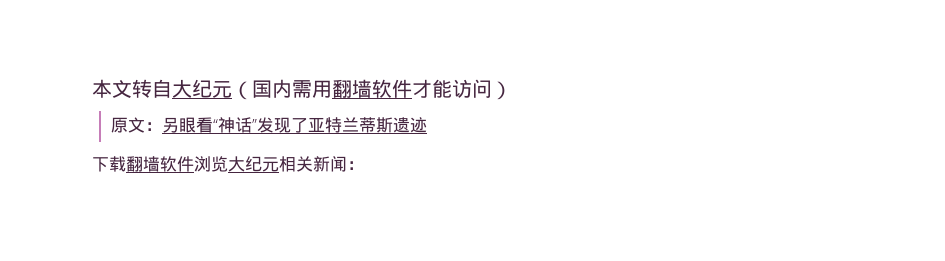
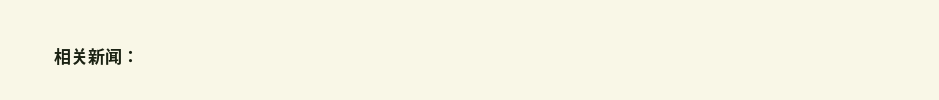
[92,79,512,100] [110,117,427,133] [92,156,279,172] 本文转自大纪元（国内需用翻墙软件才能访问） // 原文：另眼看“神话”发现了亚特兰蒂斯遗迹 // 下载翻墙软件浏览大纪元 -> (54, 56) none

